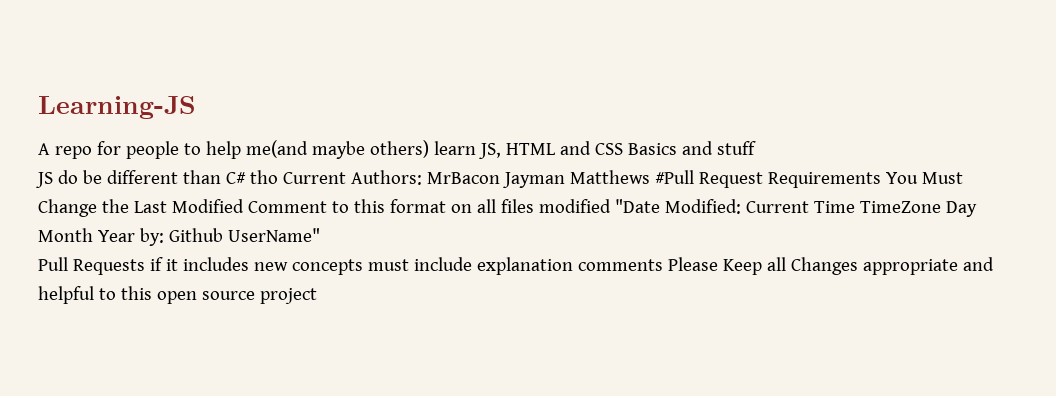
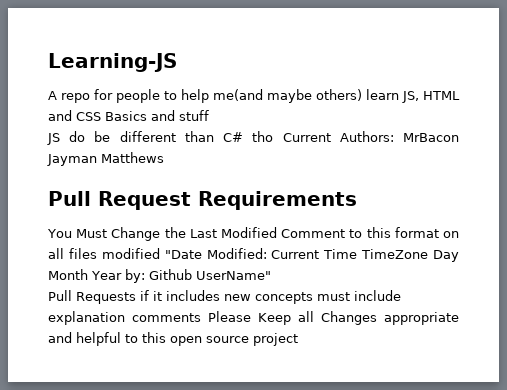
[654,170,694,184] #Pull -> [48,191,91,206] // Pull
(881, 180) none -> (357, 200) //

